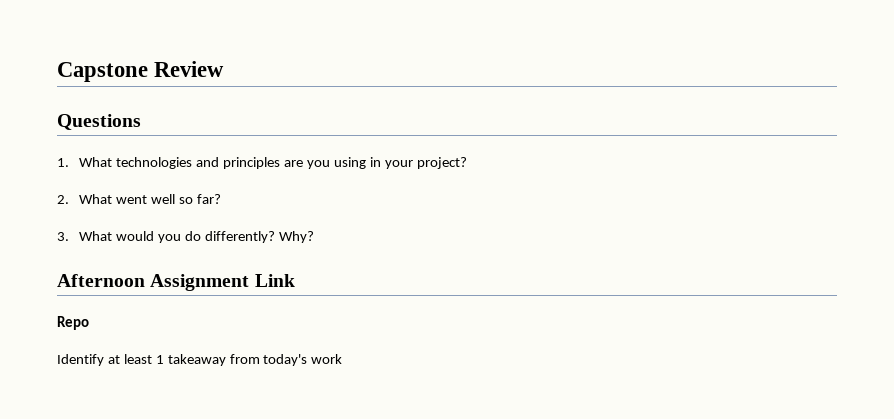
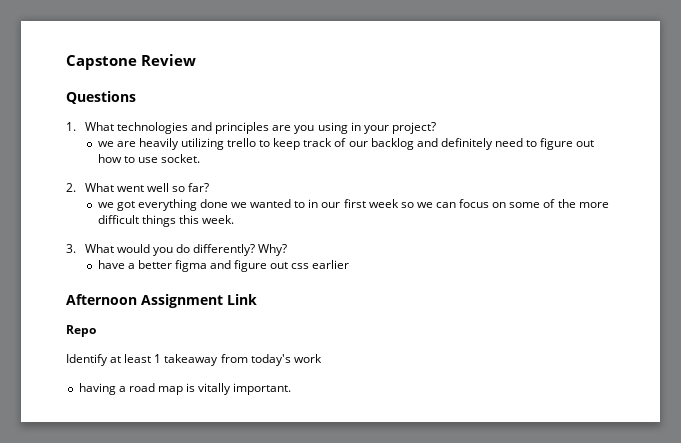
(467, 163) none -> [97,138,595,150] [97,154,200,163] // we are heavily utilizing trello to keep track of our backlog and definitely need to figure out how to use socket.
(221, 199) none -> [97,199,609,211] [97,215,234,227] // we got everything done we wanted to in our first week so we can focus on some of the more difficult things this week.
(314, 237) none -> [97,260,350,272] // have a better figma and figure out css earlier
(343, 359) none -> [78,383,292,395] // having a road map is vitally important.

